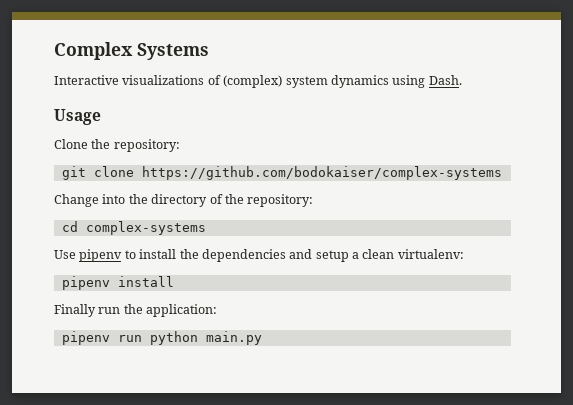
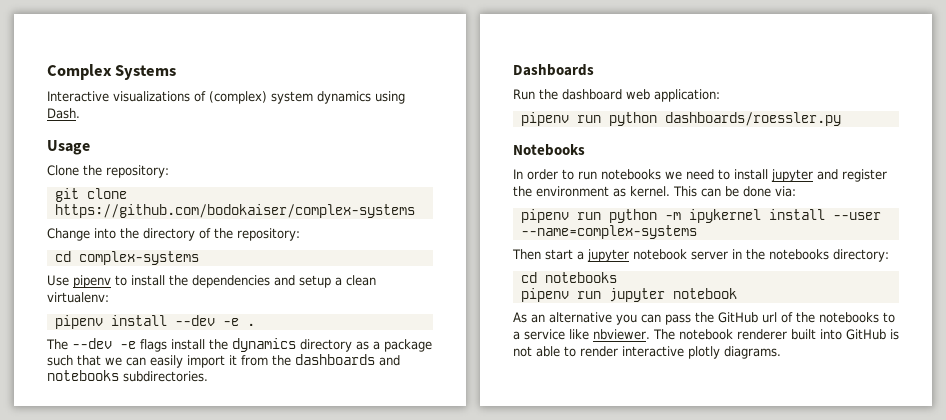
[54,304,218,317] [61,331,262,345] // Finally run the application: // pipenv run python main.py -> [174,315,255,326] [46,338,432,352] [47,354,400,368] [47,370,208,382] [513,64,594,76] [513,89,720,102] [520,112,841,126] [513,144,585,156] [513,169,887,182] [513,186,796,197] [520,209,881,223] [520,225,697,239] [512,249,889,262] [520,272,617,283] [520,288,737,302] [513,312,895,325] [513,329,899,340] [513,346,781,359] --dev -e . // The --dev -e flags install the dynamics directory as a package such that we can easily import it from the dashboards and notebooks subdirectories. // Dashboards // Run the dashboard web application: // pipenv run python dashboards/roessler.py // Notebooks // In order to run notebooks we need to install jupyter and register the environment as kernel. This can be done via: // pipenv run python -m ipykernel install --user --name=complex-systems // Then start a jupyter notebook server in the notebooks directory: // cd notebooks // pipenv run jupyter notebook // As an alternative you can pass the GitHub url of the notebooks to a service like nbviewer. The notebook renderer built into GitHub is not able to render interactive plotly diagrams.

